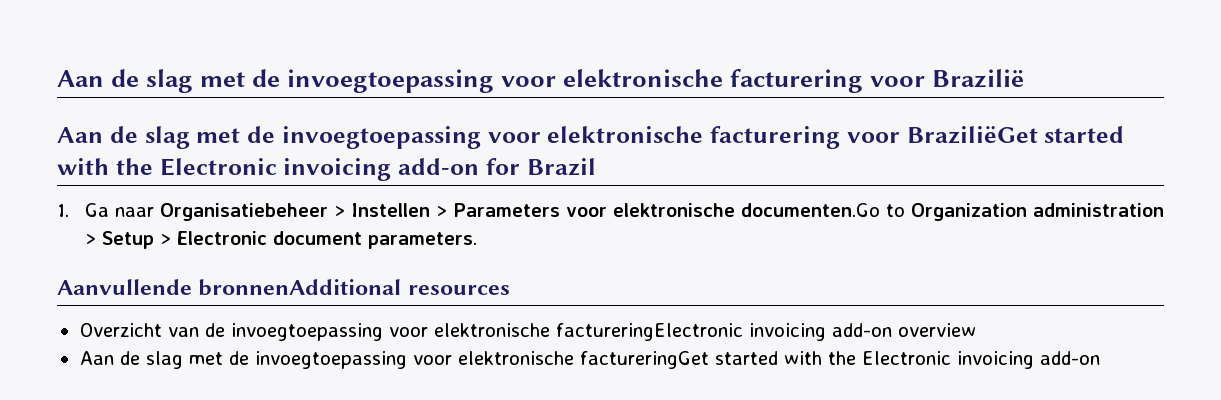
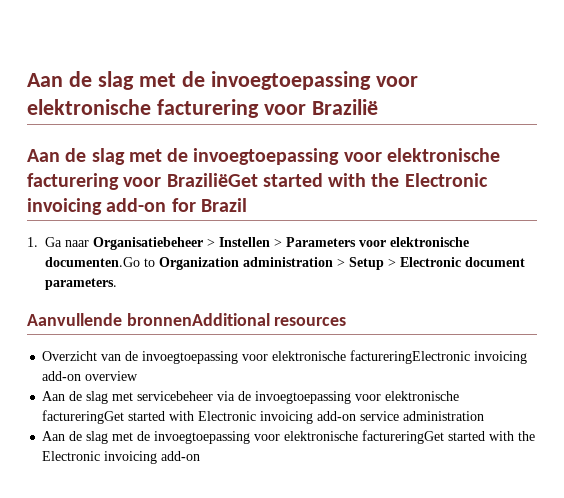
(976, 330) none -> [42,391,460,404] [42,410,485,424] // Aan de slag met servicebeheer via de invoegtoepassing voor elektronische factureringGet started with Electronic invoicing add-on service administration

